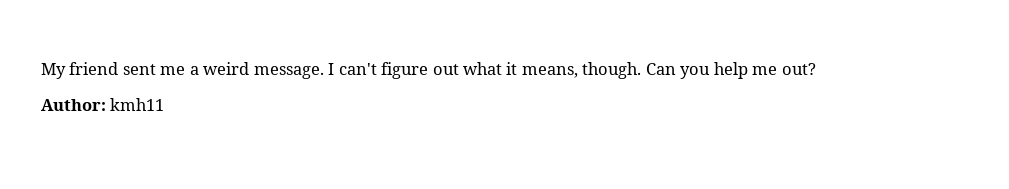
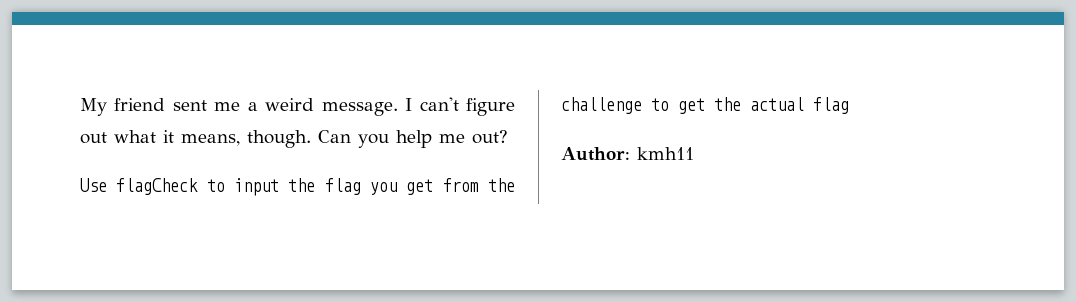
(816, 69) none -> [80,178,515,196] [561,97,849,114] // Use flagCheck to input the flag you get from the challenge to get the actual flag

